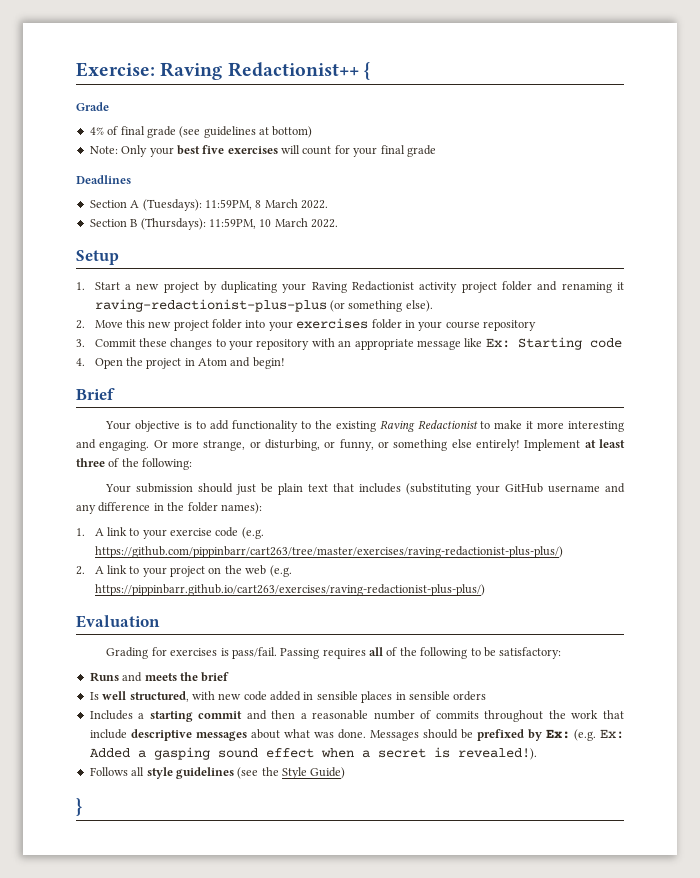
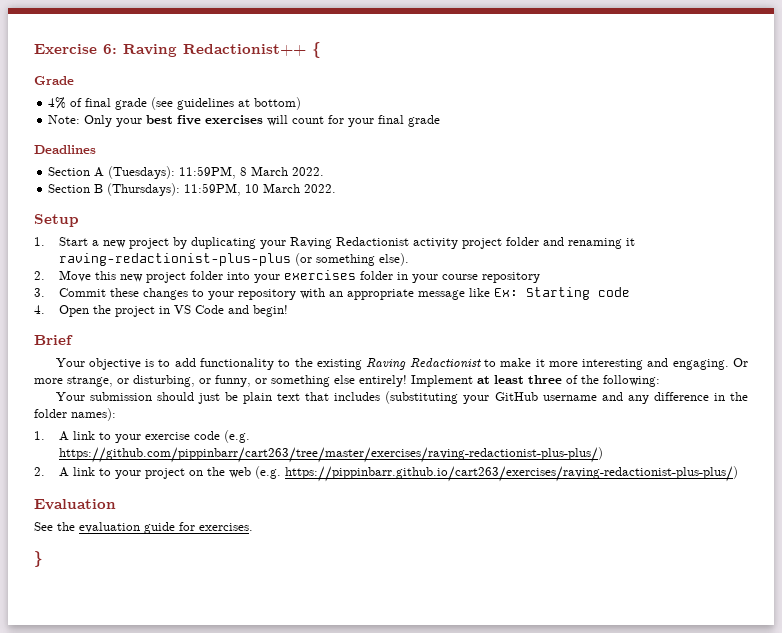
[76,62,155,77] Exercise: -> [34,44,117,54] Exercise 6:
[198,358,228,366] Atom -> [173,305,224,314] VS Code
[106,647,562,659] [89,672,230,682] [89,691,487,703] [89,710,625,722] [89,729,625,741] [89,747,537,760] [89,767,346,779] Grading for exercises is pass/fail. Passing requires all of the following to be satisfactory: // Runs and meets the brief // Is well structured, with new code added in sensible places in sensible orders // Includes a starting commit and then a reasonable number of commits throughout the work that include descriptive messages about what was done. Messages should be prefixed by Ex: (e.g. Ex: Added a gasping sound effect when a secret is revealed!). // Follows all style guidelines (see the Style Guide) -> [34,522,253,534] See the evaluation guide for exercises.

